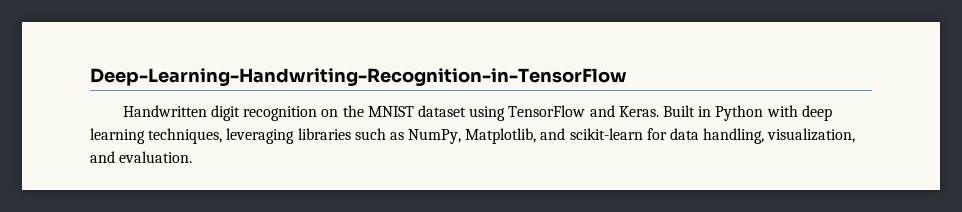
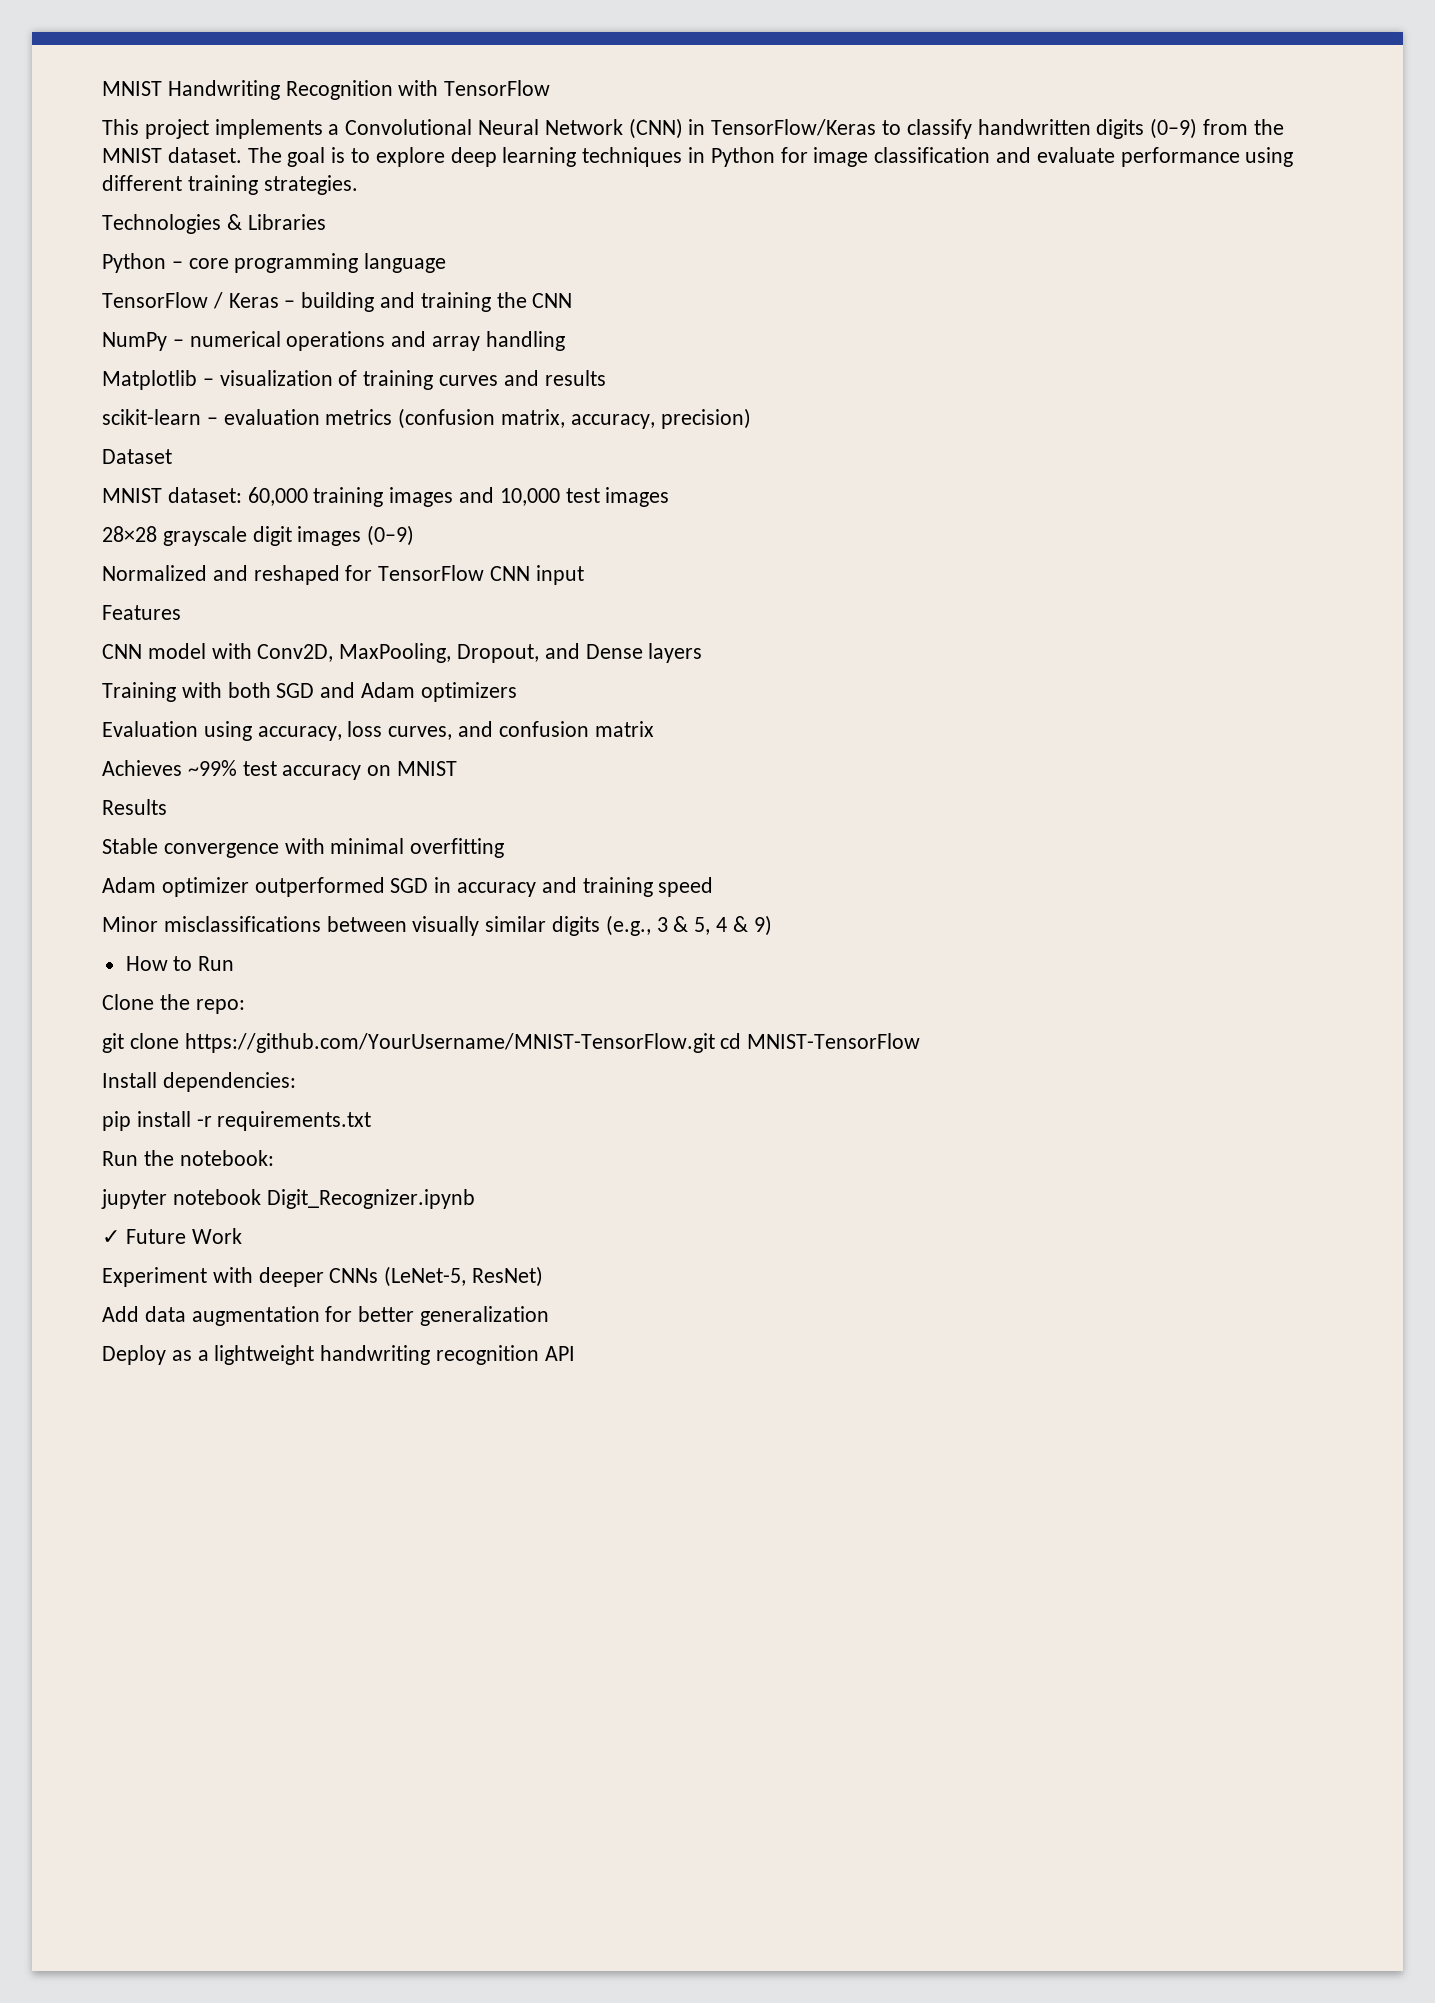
[90,68,627,86] [122,105,832,121] [90,128,856,144] [90,151,193,163] Deep-Learning-Handwriting-Recognition-in-TensorFlow // Handwritten digit recognition on the MNIST dataset using TensorFlow and Keras. Built in Python with deep learning techniques, leveraging libraries such as NumPy, Matplotlib, and scikit-learn for data handling, visualization, and evaluation. -> [102,80,551,100] [102,118,1284,139] [102,147,1294,167] [102,175,358,195] [102,214,326,234] [102,253,447,273] [102,292,573,312] [102,331,565,351] [102,370,606,390] [102,408,751,429] [102,449,172,464] [102,487,670,507] [102,525,415,546] [102,565,584,585] [102,605,181,620] [102,643,703,663] [102,682,517,702] [102,721,654,741] [102,760,458,780] [102,799,167,815] [102,838,505,858] [102,877,714,897] [102,915,772,936] [125,956,235,971] [102,994,245,1014] [102,1033,921,1053] [102,1072,296,1092] [102,1111,372,1131] [102,1150,274,1166] [101,1189,475,1209] [102,1228,242,1244] [102,1266,544,1287] [102,1306,550,1326] [102,1345,575,1365] MNIST Handwriting Recognition with TensorFlow // This project implements a Convolutional Neural Network (CNN) in TensorFlow/Keras to classify handwritten digits (0–9) from the MNIST dataset. The goal is to explore deep learning techniques in Python for image classification and evaluate performance using different training strategies. // Technologies & Libraries // Python – core programming language // TensorFlow / Keras – building and training the CNN // NumPy – numerical operations and array handling // Matplotlib – visualization of training curves and results // scikit-learn – evaluation metrics (confusion matrix, accuracy, precision) // Dataset // MNIST dataset: 60,000 training images and 10,000 test images // 28×28 grayscale digit images (0–9) // Normalized and reshaped for TensorFlow CNN input // Features // CNN model with Conv2D, MaxPooling, Dropout, and Dense layers // Training with both SGD and Adam optimizers // Evaluation using accuracy, loss curves, and confusion matrix // Achieves ~99% test accuracy on MNIST // Results // Stable convergence with minimal overfitting // Adam optimizer outperformed SGD in accuracy and training speed // Minor misclassifications between visually similar digits (e.g., 3 & 5, 4 & 9) // How to Run // Clone the repo: // git clone https://github.com/YourUsername/MNIST-TensorFlow.git cd MNIST-TensorFlow // Install dependencies: // pip install -r requirements.txt // Run the notebook: // jupyter notebook Digit_Recognizer.ipynb // ✓ Future Work // Experiment with deeper CNNs (LeNet-5, ResNet) // Add data augmentation for better generalization // Deploy as a lightweight handwriting recognition API

